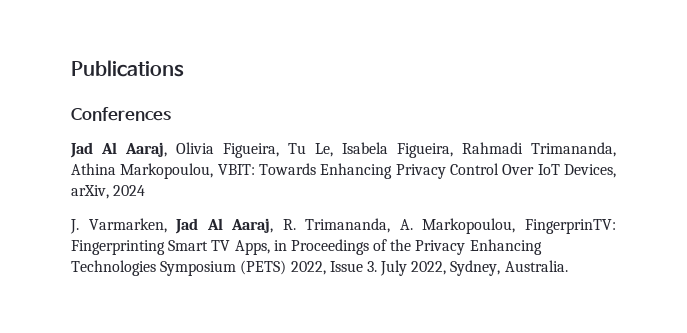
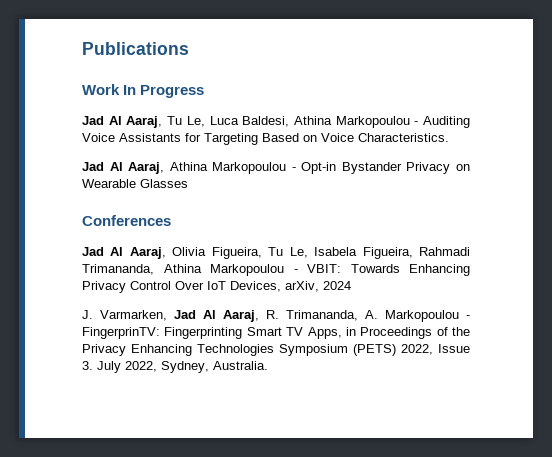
(184, 68) none -> [82,84,205,98] [82,116,470,128] [82,133,449,145] [82,162,470,174] [82,179,188,188] // Work In Progress // Jad Al Aaraj, Tu Le, Luca Baldesi, Athina Markopoulou - Auditing Voice Assistants for Targeting Based on Voice Characteristics. // Jad Al Aaraj, Athina Markopoulou - Opt-in Bystander Privacy on Wearable Glasses
[120,163,214,179] Markopoulou, -> [210,264,298,276] Markopoulou -
[422,218,516,234] Markopoulou, -> [385,310,470,322] Markopoulou -

